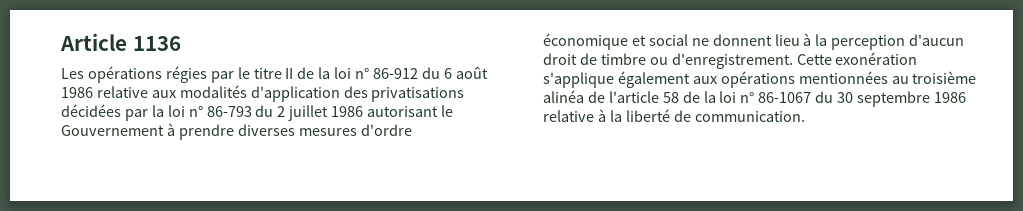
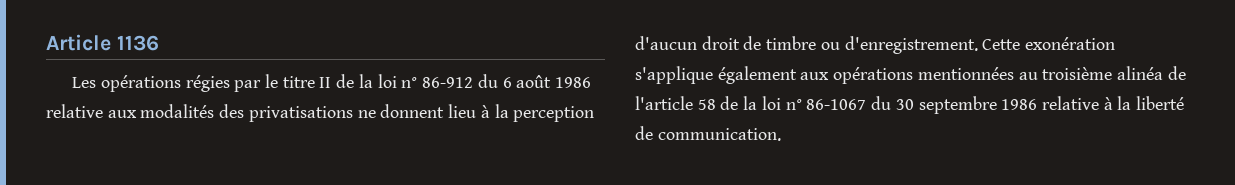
[250,86,340,102] d'application -> (215, 111) none
[61,104,454,121] [61,123,412,140] [543,33,688,50] décidées par la loi n° 86-793 du 2 juillet 1986 autorisant le Gouvernement à prendre diverses mesures d'ordre économique et social -> (353, 114) none

